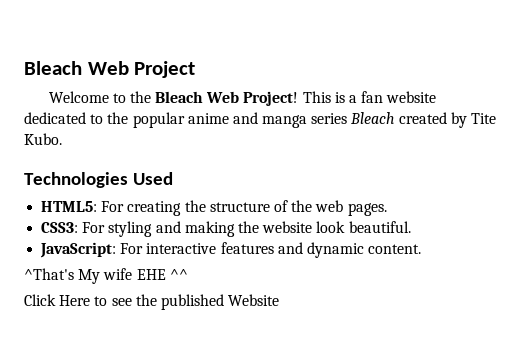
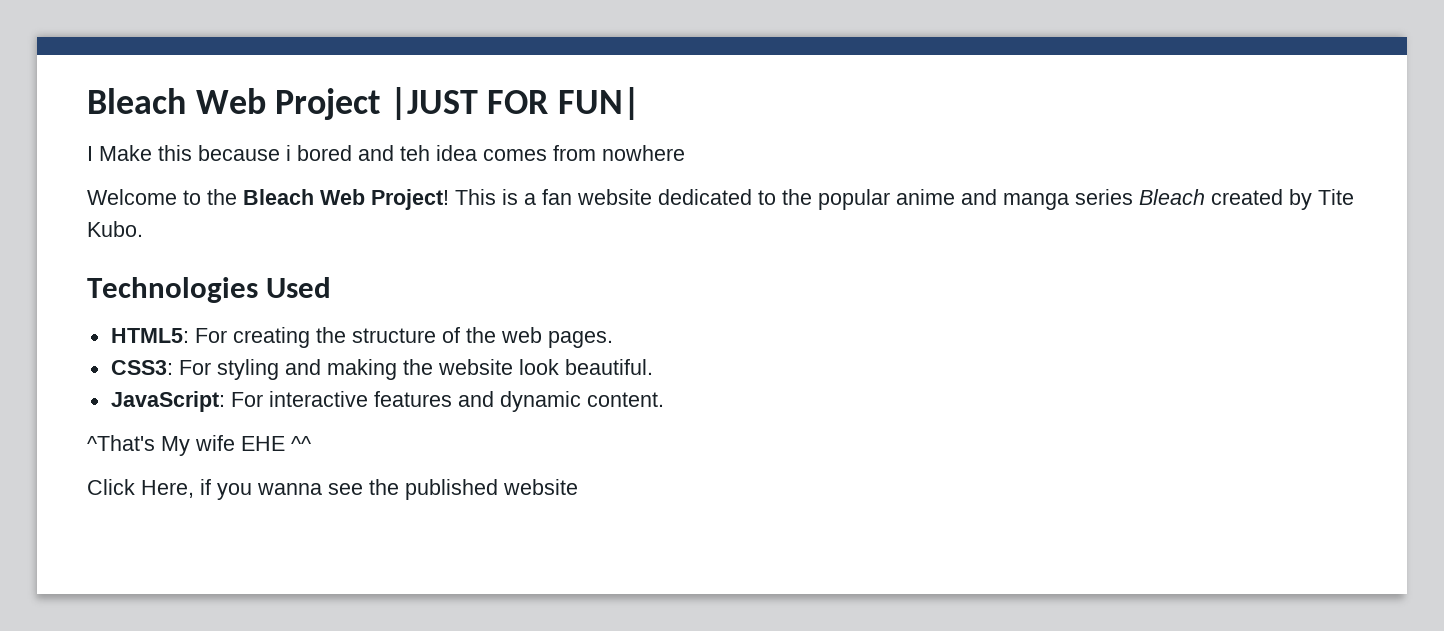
(196, 69) none -> [389,87,640,120] [87,145,685,161] |JUST FOR FUN| // I Make this because i bored and teh idea comes from nowhere
[59,295,108,306] Here to -> [141,479,322,500] Here, if you wanna
[228,294,280,306] Website -> [503,479,578,495] website

